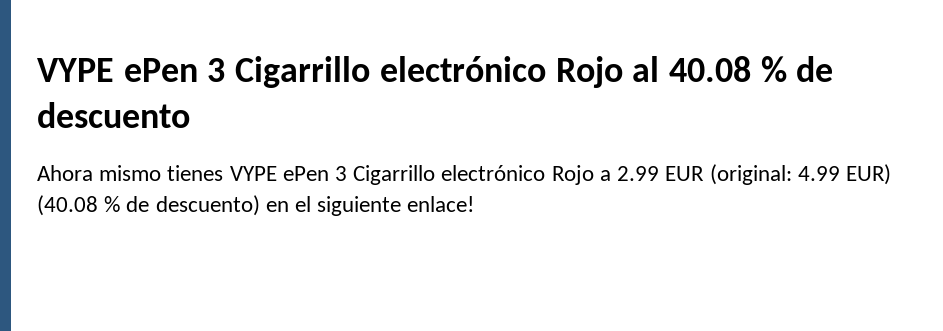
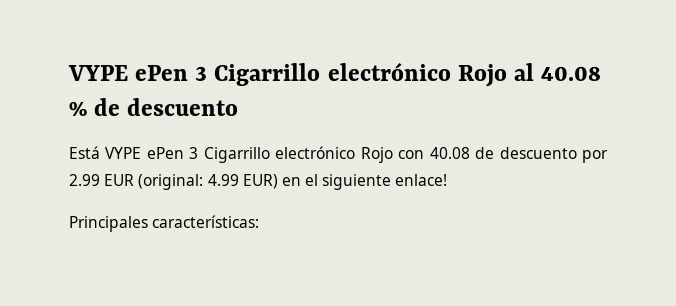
[37,165,611,185] Ahora mismo tienes VYPE ePen 3 Cigarrillo electrónico Rojo a -> [69,146,608,163] Está VYPE ePen 3 Cigarrillo electrónico Rojo con 40.08 de descuento por
[37,195,260,216] (40.08 % de descuento) -> (278, 181) none
(475, 204) none -> [69,215,260,232] // Principales características:

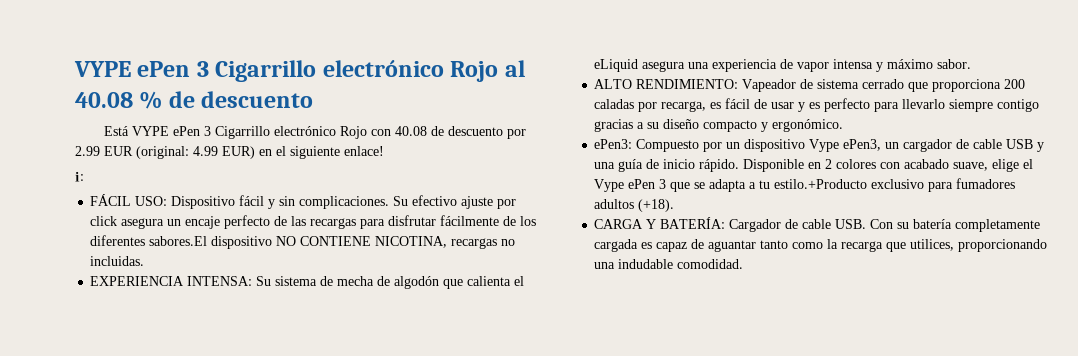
[69,215,260,232] Principales características: -> [75,171,84,182] [90,194,517,209] [90,215,537,229] [90,235,516,249] [90,256,145,266] [90,276,525,289] [594,59,972,72] [594,79,1026,92] [594,98,1040,112] [594,119,844,132] [594,139,1045,152] [594,159,1034,172] [594,178,1016,192] [594,199,675,212] [594,217,1041,232] [594,239,1048,252] [594,259,744,269] ℹ: // FÁCIL USO: Dispositivo fácil y sin complicaciones. Su efectivo ajuste por click asegura un encaje perfecto de las recargas para disfrutar fácilmente de los diferentes sabores.El dispositivo NO CONTIENE NICOTINA, recargas no incluidas. // EXPERIENCIA INTENSA: Su sistema de mecha de algodón que calienta el eLiquid asegura una experiencia de vapor intensa y máximo sabor. // ALTO RENDIMIENTO: Vapeador de sistema cerrado que proporciona 200 caladas por recarga, es fácil de usar y es perfecto para llevarlo siempre contigo gracias a su diseño compacto y ergonómico. // ePen3: Compuesto por un dispositivo Vype ePen3, un cargador de cable USB y una guía de inicio rápido. Disponible en 2 colores con acabado suave, elige el Vype ePen 3 que se adapta a tu estilo.+Producto exclusivo para fumadores adultos (+18). // CARGA Y BATERÍA: Cargador de cable USB. Con su batería completamente cargada es capaz de aguantar tanto como la recarga que utilices, proporcionando una indudable comodidad.

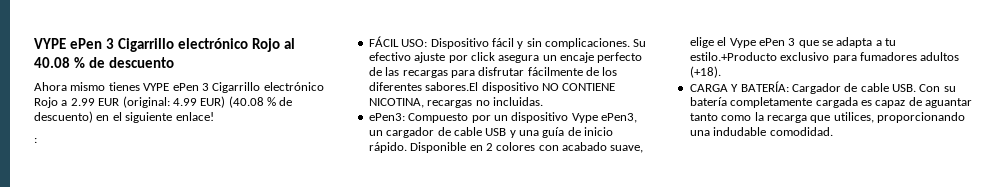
[103,126,526,139] Está VYPE ePen 3 Cigarrillo electrónico Rojo con 40.08 de descuento por -> [34,82,324,93] [34,97,68,108] Ahora mismo tienes VYPE ePen 3 Cigarrillo electrónico Rojo a
(255, 152) none -> [228,96,293,108] [34,111,93,123] (40.08 % de descuento)
[75,171,84,182] ℹ: -> [34,138,37,143] :
[90,276,525,289] [594,59,972,72] [594,79,1026,92] [594,98,1040,112] [594,119,844,132] // EXPERIENCIA INTENSA: Su sistema de mecha de algodón que calienta el eLiquid asegura una experiencia de vapor intensa y máximo sabor. // ALTO RENDIMIENTO: Vapeador de sistema cerrado que proporciona 200 caladas por recarga, es fácil de usar y es perfecto para llevarlo siempre contigo gracias a su diseño compacto y ergonómico. -> (543, 101) none

